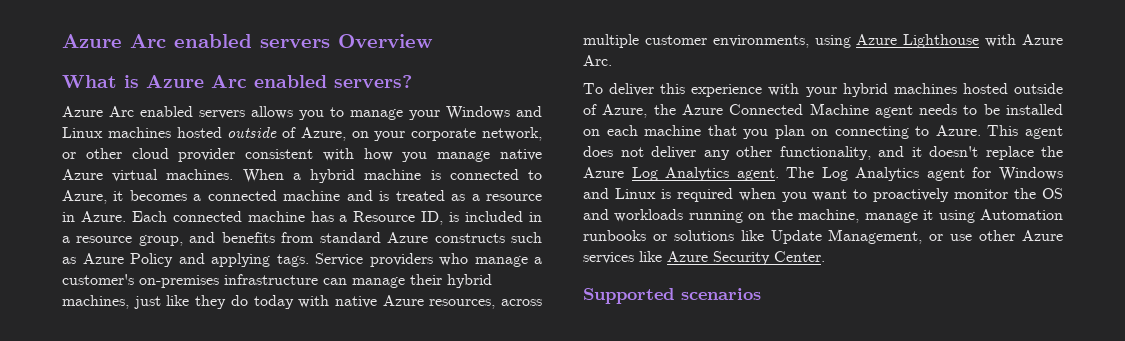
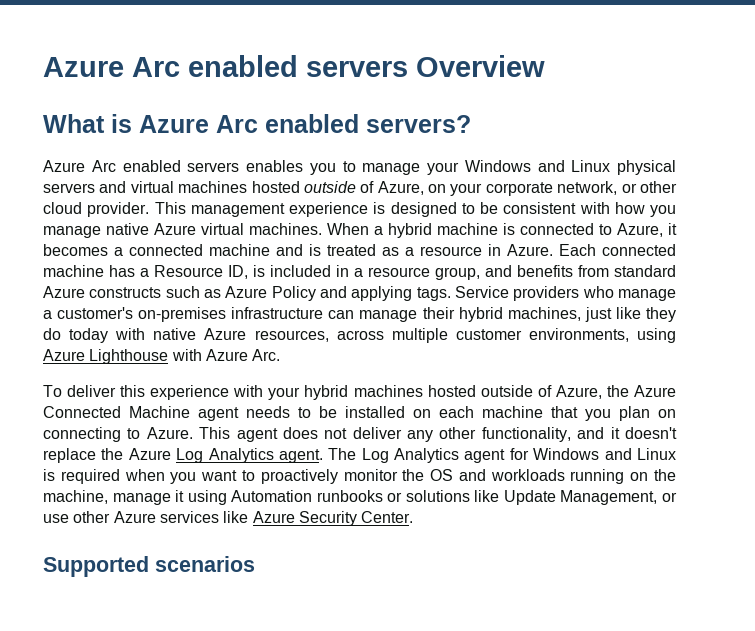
[251,106,293,119] allows -> [246,160,303,172] enables
(103, 132) none -> [617,160,676,175] [43,181,174,193] physical servers and virtual
[178,148,236,162] provider -> [87,202,498,217] provider. This management experience is designed to be

